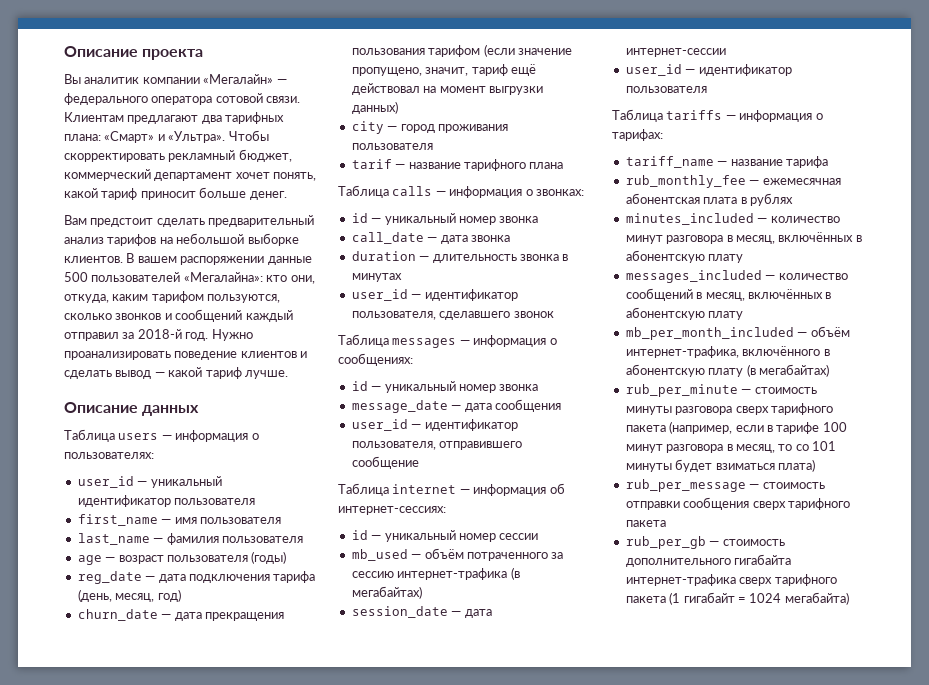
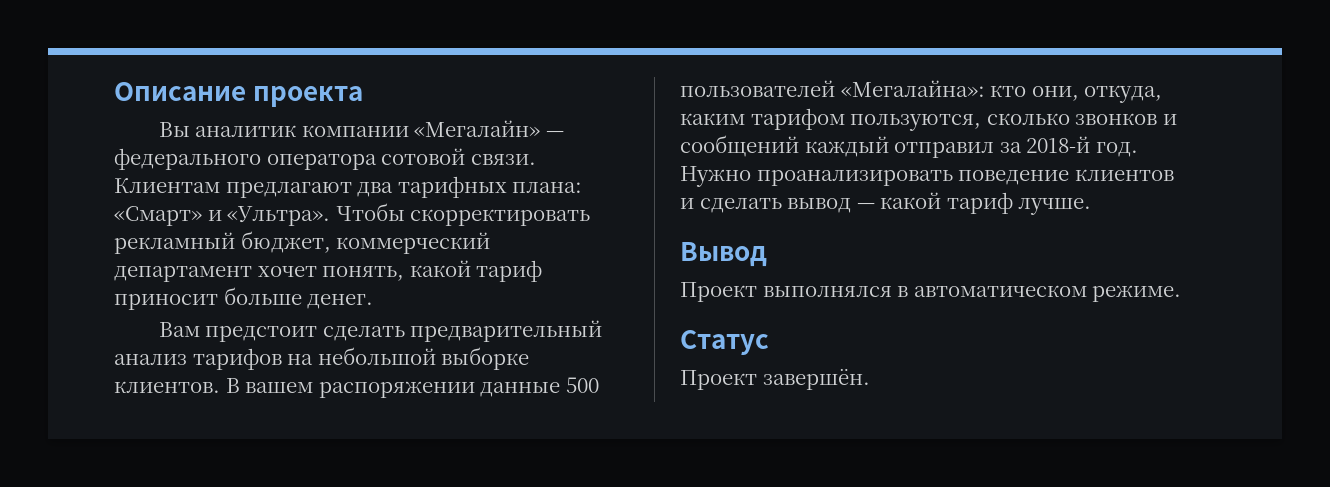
[64,402,200,416] [64,429,259,442] [64,452,154,459] [77,476,222,488] [77,495,256,507] [77,514,281,526] [77,533,303,545] [77,551,287,565] [77,571,316,584] [77,589,181,602] [77,609,284,621] [351,44,572,57] [351,64,536,76] [351,83,543,95] [351,101,398,114] [351,121,508,134] [351,143,433,150] [351,159,564,171] [338,185,584,198] [351,213,539,225] [351,232,510,244] [351,251,569,263] [351,273,402,282] [351,289,518,301] [351,311,554,320] [338,334,557,348] [338,353,413,366] [351,381,539,393] [351,399,561,413] [351,419,518,431] [351,441,523,450] [351,456,419,469] [338,483,565,496] [338,506,446,515] [351,530,539,542] [351,548,564,561] [351,567,520,580] [351,586,422,599] [351,606,492,618] [625,48,726,57] [625,64,792,76] [625,86,707,93] [612,109,823,122] [612,129,663,141] [625,156,828,168] [625,175,841,188] [625,193,793,206] [625,213,840,225] [625,232,862,244] [625,250,744,263] [625,270,848,283] [625,288,832,301] [625,307,744,320] [625,326,850,340] [625,346,830,358] [625,364,829,377] [625,384,817,397] [625,403,833,415] [625,421,847,434] [625,441,836,453] [625,459,815,472] [625,479,825,492] [625,497,850,510] [625,520,666,527] [625,536,785,549] [625,554,792,567] [625,574,837,586] [625,592,849,605] Описание данных // Таблица users — информация о пользователях: // user_id — уникальный идентификатор пользователя // first_name — имя пользователя // last_name — фамилия пользователя // age — возраст пользователя (годы) // reg_date — дата подключения тарифа (день, месяц, год) // churn_date — дата прекращения пользования тарифом (если значение пропущено, значит, тариф ещё действовал на момент выгрузки данных) // city — город проживания пользователя // tarif — название тарифного плана // Таблица calls — информация о звонках: // id — уникальный номер звонка // call_date — дата звонка // duration — длительность звонка в минутах // user_id — идентификатор пользователя, сделавшего звонок // Таблица messages — информация о сообщениях: // id — уникальный номер звонка // message_date — дата сообщения // user_id — идентификатор пользователя, отправившего сообщение // Таблица internet — информация об интернет-сессиях: // id — уникальный номер сессии // mb_used — объём потраченного за сессию интернет-трафика (в мегабайтах) // session_date — дата интернет-сессии // user_id — идентификатор пользователя // Таблица tariffs — информация о тарифах: // tariff_name — название тарифа // rub_monthly_fee — ежемесячная абонентская плата в рублях // minutes_included — количество минут разговора в месяц, включённых в абонентскую плату // messages_included — количество сообщений в месяц, включённых в абонентскую плату // mb_per_month_included — объём интернет-трафика, включённого в абонентскую плату (в мегабайтах) // rub_per_minute — стоимость минуты разговора сверх тарифного пакета (например, если в тарифе 100 минут разговора в месяц, то со 101 минуты будет взиматься плата) // rub_per_message — стоимость отправки сообщения сверх тарифного пакета // rub_per_gb — стоимость дополнительного гигабайта интернет-трафика сверх тарифного пакета (1 гигабайт = 1024 мегабайта) -> [680,242,767,267] [680,282,1182,302] [680,330,769,355] [680,368,870,390] Вывод // Проект выполнялся в автоматическом режиме. // Статус // Проект завершён.

